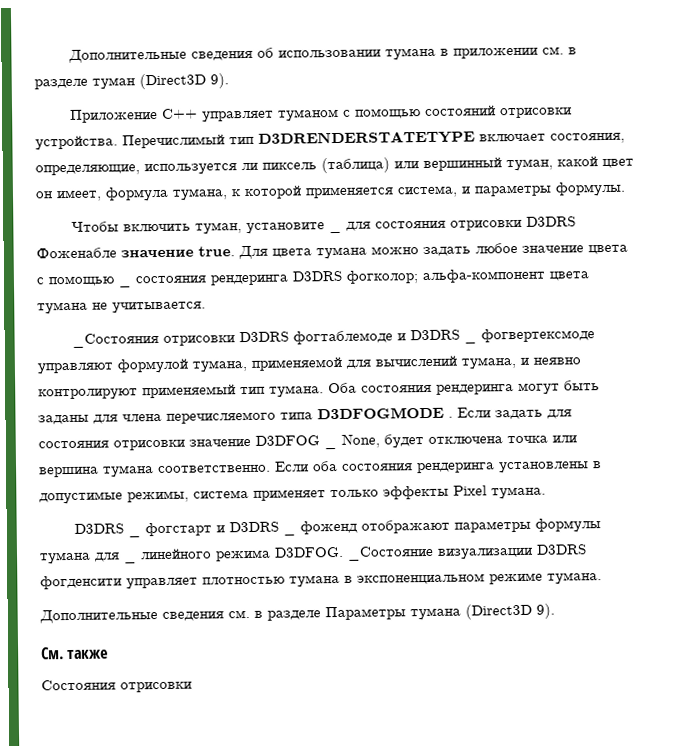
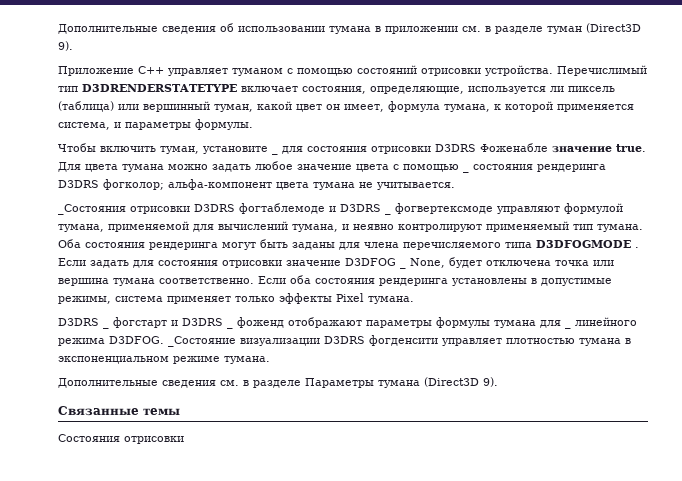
[41,647,109,660] См. также -> [58,406,180,416] Связанные темы

